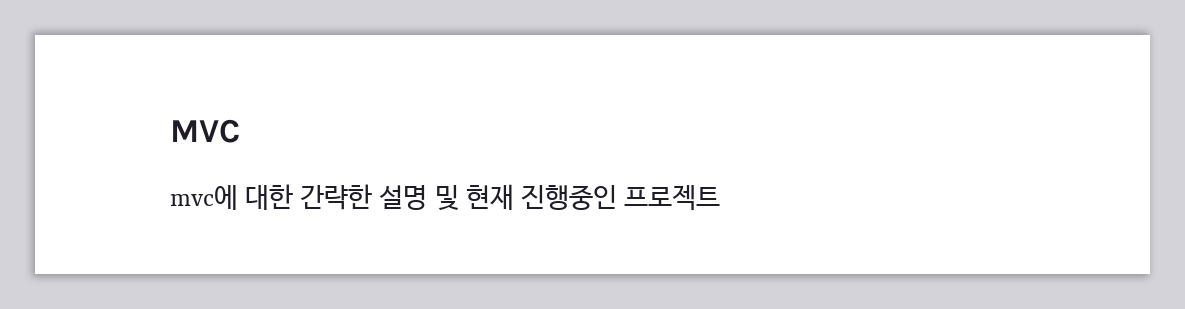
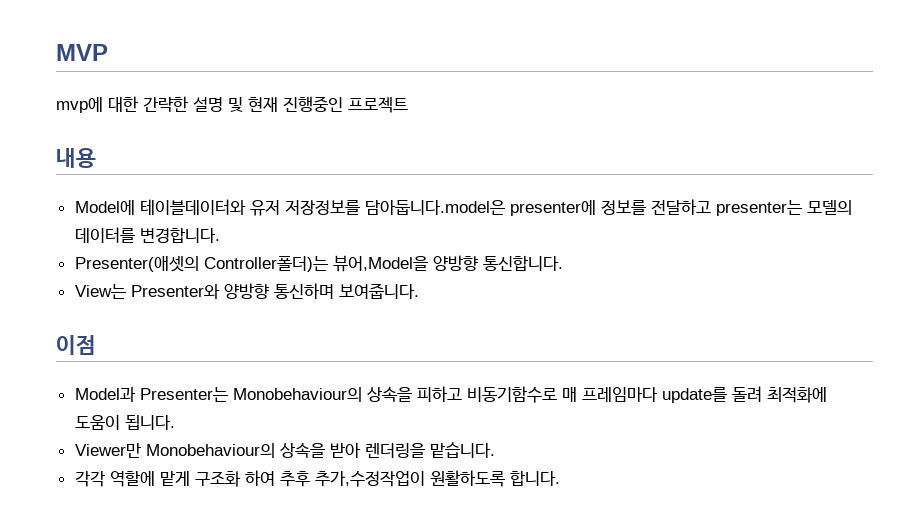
[170,119,240,143] [170,185,238,210] MVC // mvc에 -> [56,44,108,61] [56,97,103,113] MVP // mvp에
(721, 198) none -> [56,148,96,168] [74,199,852,216] [74,227,220,243] [74,255,563,272] [74,283,419,299] [56,335,96,355] [74,386,827,403] [74,415,175,430] [74,442,495,458] [74,470,560,487] // 내용 // Model에 테이블데이터와 유저 저장정보를 담아둡니다.model은 presenter에 정보를 전달하고 presenter는 모델의 데이터를 변경합니다. // Presenter(애셋의 Controller폴더)는 뷰어,Model을 양방향 통신합니다. // View는 Presenter와 양방향 통신하며 보여줍니다. // 이점 // Model과 Presenter는 Monobehaviour의 상속을 피하고 비동기함수로 매 프레임마다 update를 돌려 최적화에 도움이 됩니다. // Viewer만 Monobehaviour의 상속을 받아 렌더링을 맡습니다. // 각각 역할에 맡게 구조화 하여 추후 추가,수정작업이 원활하도록 합니다.

